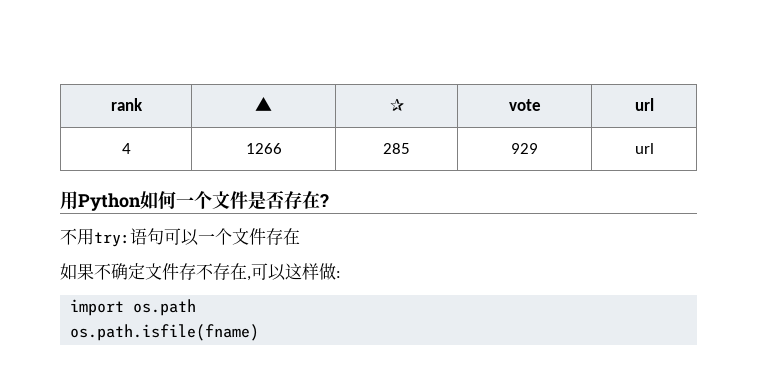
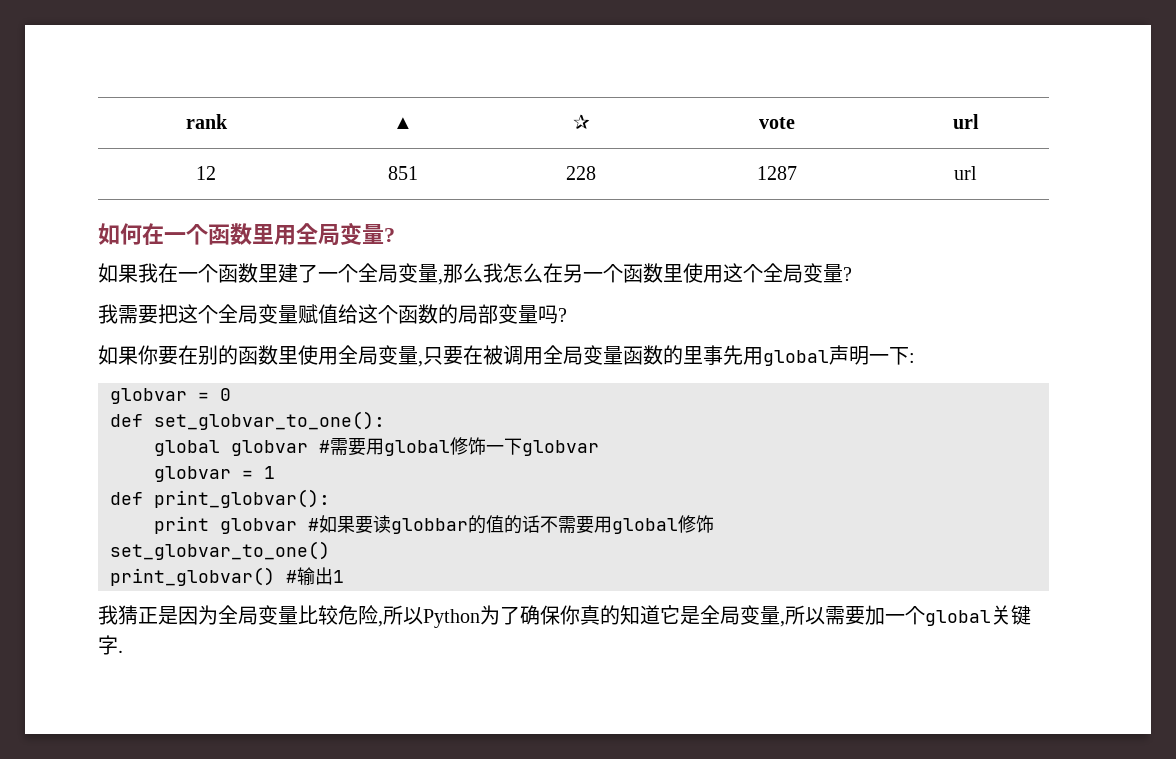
[121,143,131,154] [245,143,282,154] [383,143,410,154] [511,143,538,154] [634,143,654,154] [60,190,329,211] [60,228,300,247] [60,263,341,281] [70,299,197,316] [70,324,260,341] 4 | 1266 | 285 | 929 | url // 用Python如何一个文件是否存在? // 不用try:语句可以一个文件存在 // 如果不确定文件存不存在,可以这样做: // import os.path // os.path.isfile(fname) -> [196,166,216,180] [387,166,418,180] [566,166,596,180] [756,166,797,180] [954,166,977,180] [98,222,395,246] [98,263,852,285] [98,304,567,324] [98,345,915,367] [110,388,231,404] [110,411,385,430] [154,437,599,456] [154,466,275,482] [110,489,330,508] [154,515,714,534] [110,541,330,560] [110,567,344,586] [98,605,1031,628] [98,635,123,655] 12 | 851 | 228 | 1287 | url // 如何在一个函数里用全局变量? // 如果我在一个函数里建了一个全局变量,那么我怎么在另一个函数里使用这个全局变量? // 我需要把这个全局变量赋值给这个函数的局部变量吗? // 如果你要在别的函数里使用全局变量,只要在被调用全局变量函数的里事先用global声明一下: // globvar = 0 // def set_globvar_to_one(): // global globvar #需要用global修饰一下globvar // globvar = 1 // def print_globvar(): // print globvar #如果要读globbar的值的话不需要用global修饰 // set_globvar_to_one() // print_globvar() #输出1 // 我猜正是因为全局变量比较危险,所以Python为了确保你真的知道它是全局变量,所以需要加一个global关键字.

